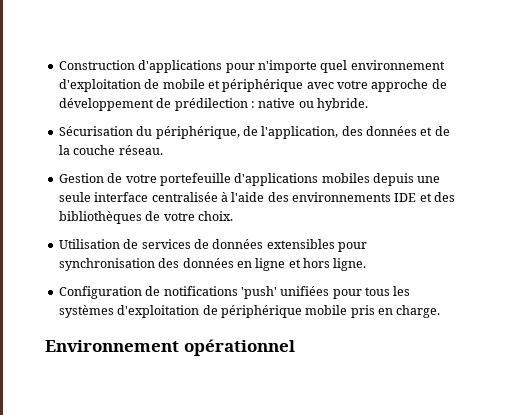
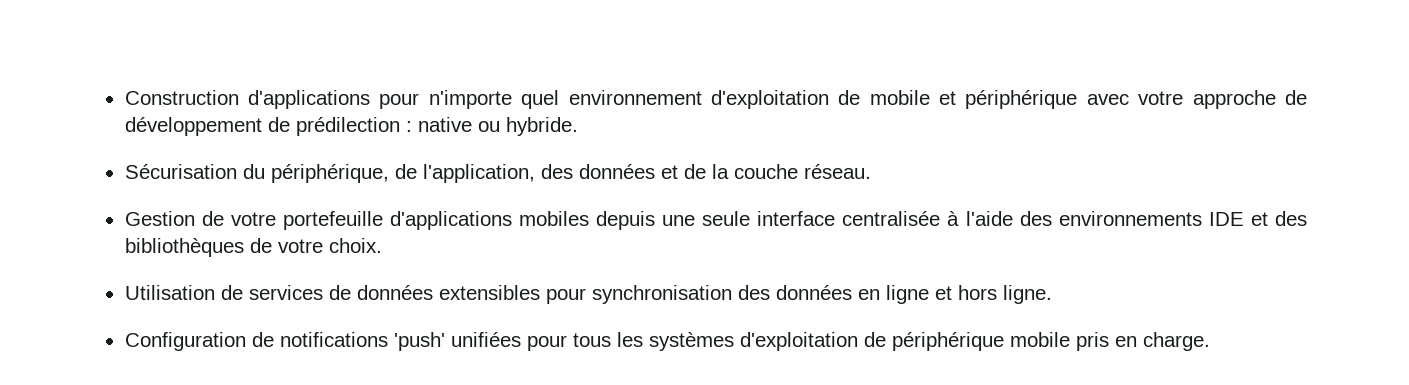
[45,339,295,356] // Environnement opérationnel -> (1210, 341) none

